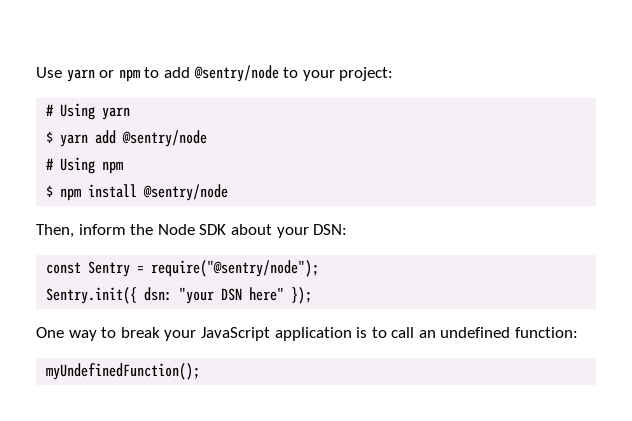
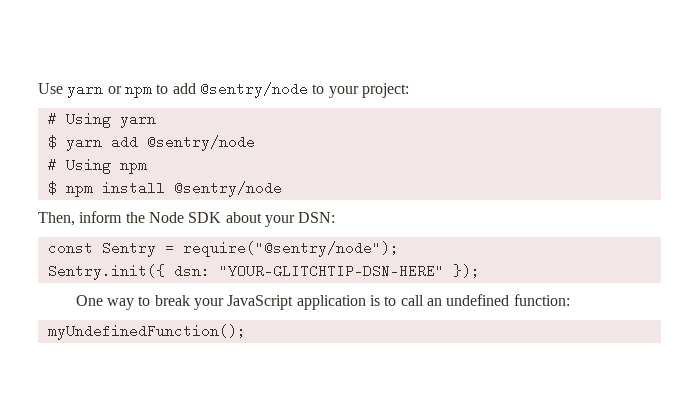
[179,287,285,304] "your DSN here" -> [218,264,444,278] "YOUR-GLITCHTIP-DSN-HERE"

